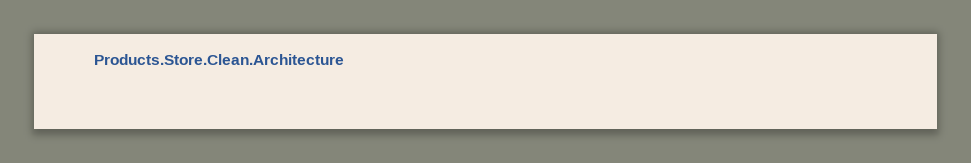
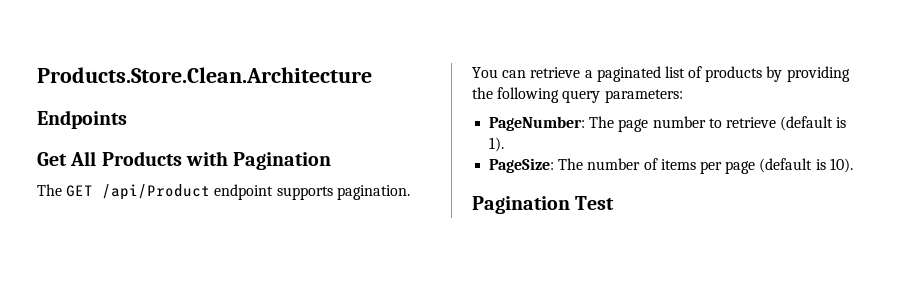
(344, 59) none -> [37,110,127,129] [37,151,332,170] [37,184,410,200] [472,66,850,82] [472,87,683,103] [489,116,847,132] [489,137,505,152] [489,158,853,174] [472,196,615,214] // Endpoints // Get All Products with Pagination // The GET /api/Product endpoint supports pagination. You can retrieve a paginated list of products by providing the following query parameters: // PageNumber: The page number to retrieve (default is 1). // PageSize: The number of items per page (default is 10). // Pagination Test

